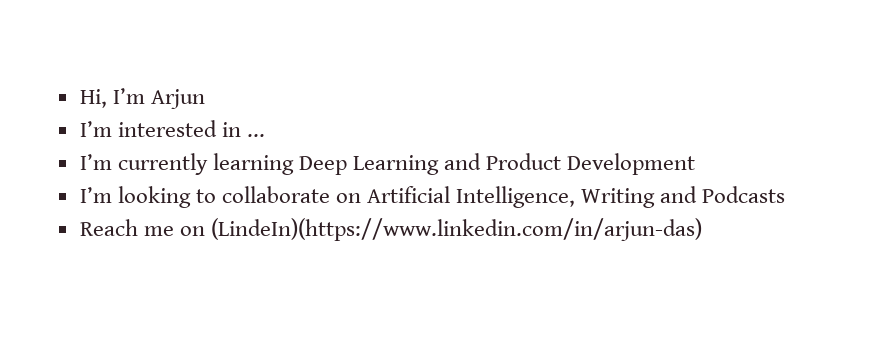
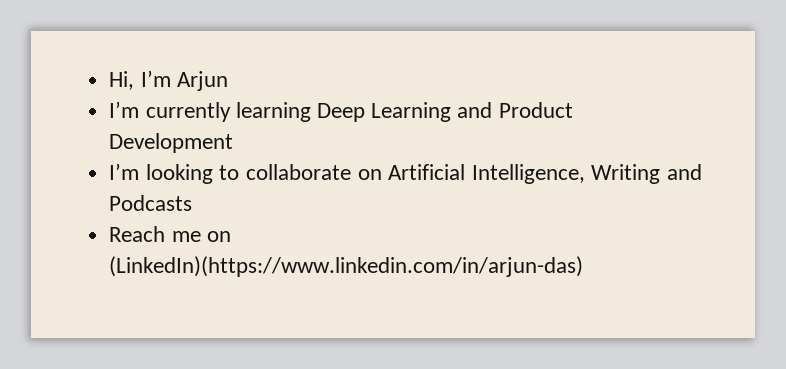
[79,120,265,137] // I’m interested in ... -> (228, 81) none
[210,218,702,241] (LindeIn)(https://www.linkedin.com/in/arjun-das) -> [109,256,584,277] (LinkedIn)(https://www.linkedin.com/in/arjun-das)

